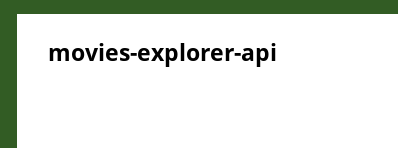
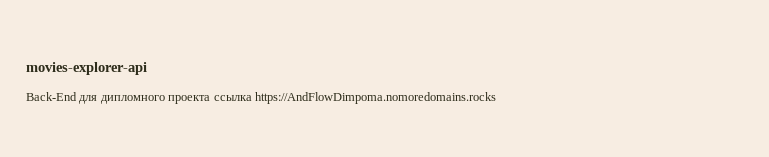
(277, 55) none -> [26,92,496,104] // Back-End для дипломного проекта ссылка https://AndFlowDimpoma.nomoredomains.rocks

